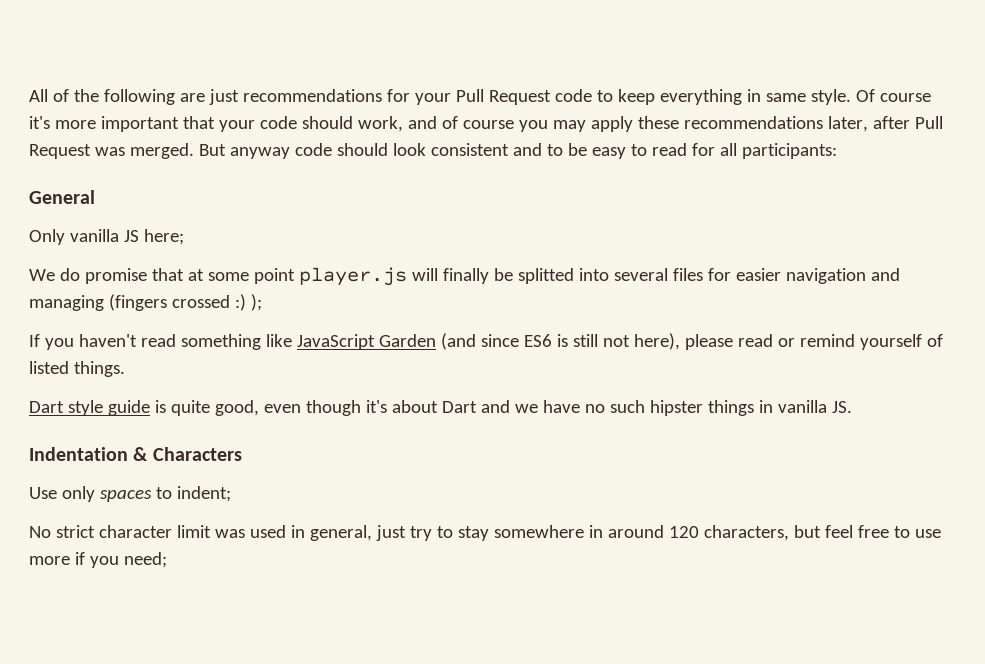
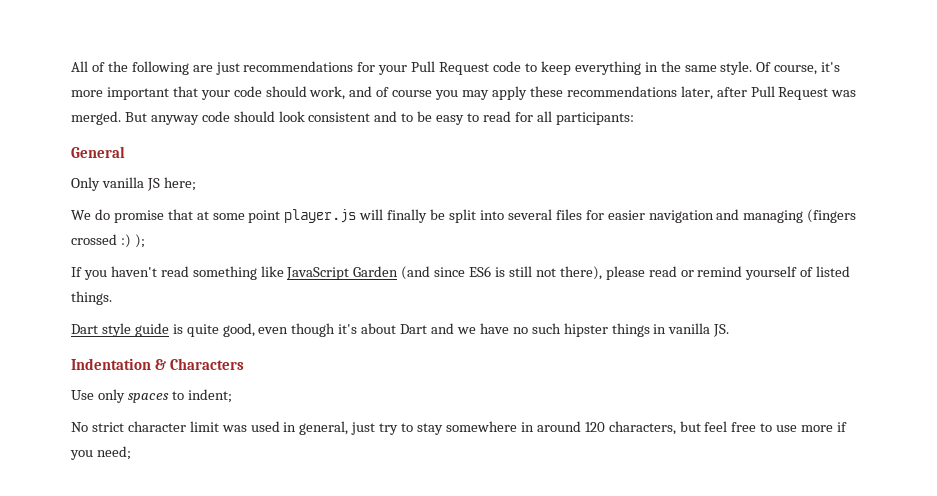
(761, 95) none -> [660,61,681,72] the
[879,93,931,102] course -> [774,65,818,75] course,
[517,268,574,284] splitted -> [449,209,477,223] split
[633,333,680,350] here), -> [559,266,602,280] there),

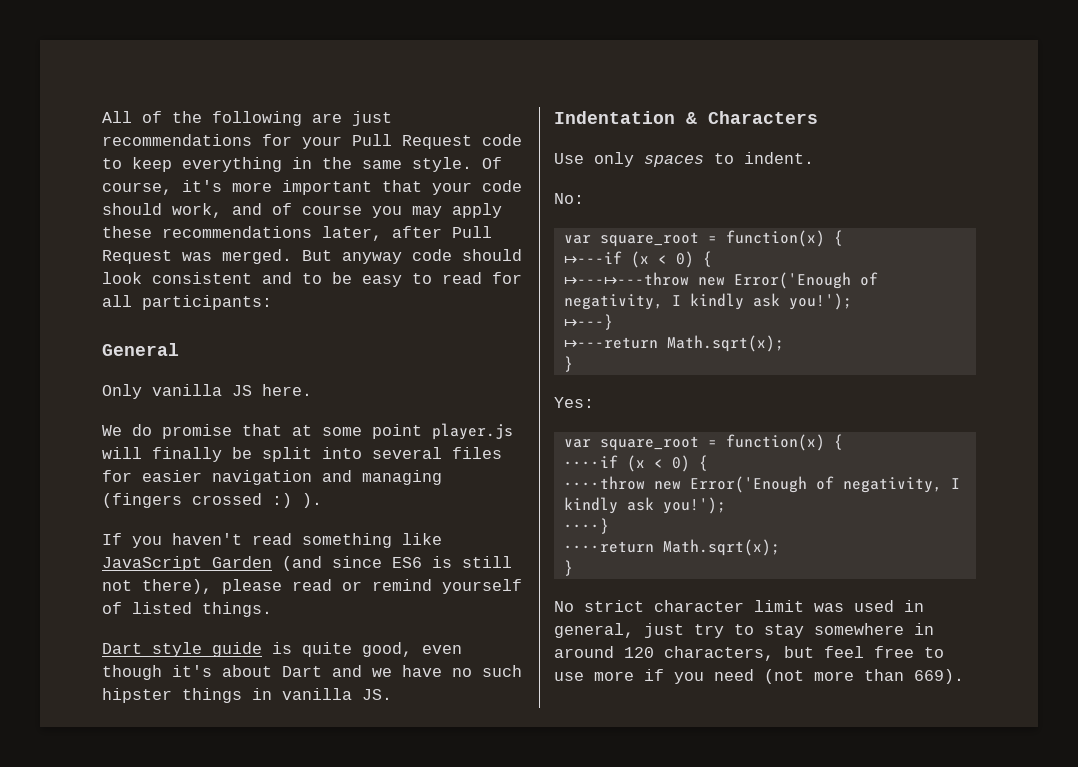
[163,177,196,191] here; -> [262,384,312,396] here.
[134,234,145,248] ); -> [302,493,322,508] ).
[187,389,232,403] indent; -> [744,152,814,164] [554,193,584,204] [563,230,843,247] [563,251,712,268] [563,272,878,289] [563,293,852,310] [563,314,613,330] [563,335,784,352] [563,356,573,372] [554,397,594,408] [563,434,843,451] [563,455,708,472] [563,476,960,493] [563,497,726,514] [563,518,609,534] [563,539,780,556] [563,560,573,576] indent. // No: // var square_root = function(x) { // ↦---if (x < 0) { // ↦---↦---throw new Error('Enough of negativity, I kindly ask you!'); // ↦---} // ↦---return Math.sqrt(x); // } // Yes: // var square_root = function(x) { // ····if (x < 0) { // ····throw new Error('Enough of negativity, I kindly ask you!'); // ····} // ····return Math.sqrt(x); // }
[96,446,131,460] need; -> [714,669,964,684] need (not more than 669).

